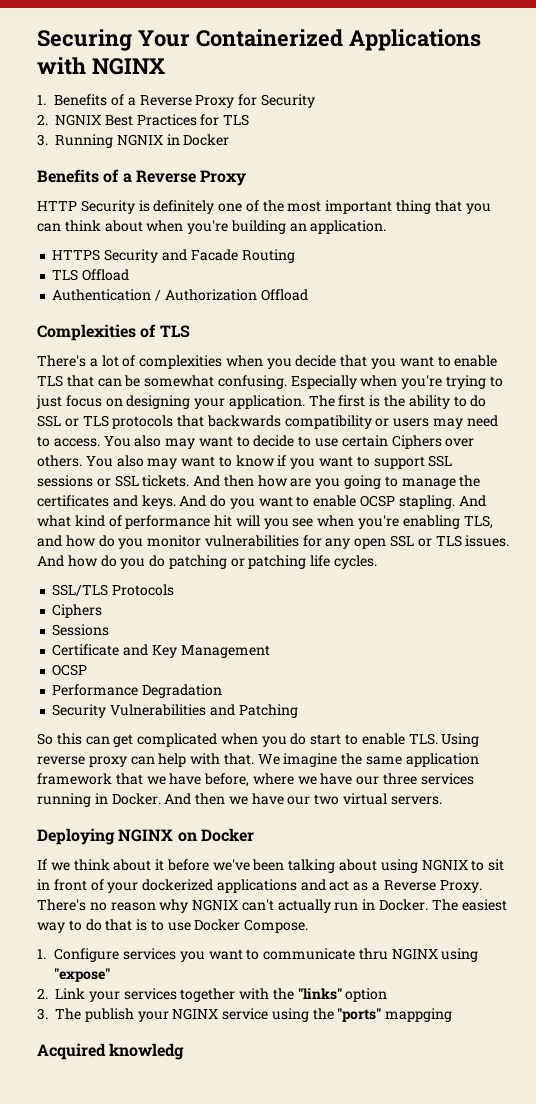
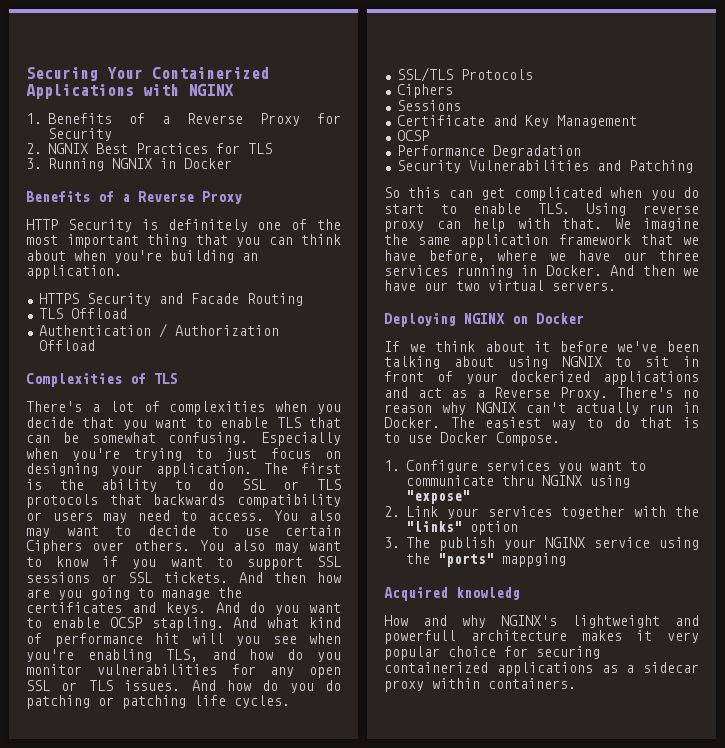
(185, 1051) none -> [384,615,699,628] [384,630,699,644] [384,646,600,660] [384,662,699,676] [384,678,576,692] // How and why NGINX's lightweight and powerfull architecture makes it very popular choice for securing containerized applications as a sidecar proxy within containers.

